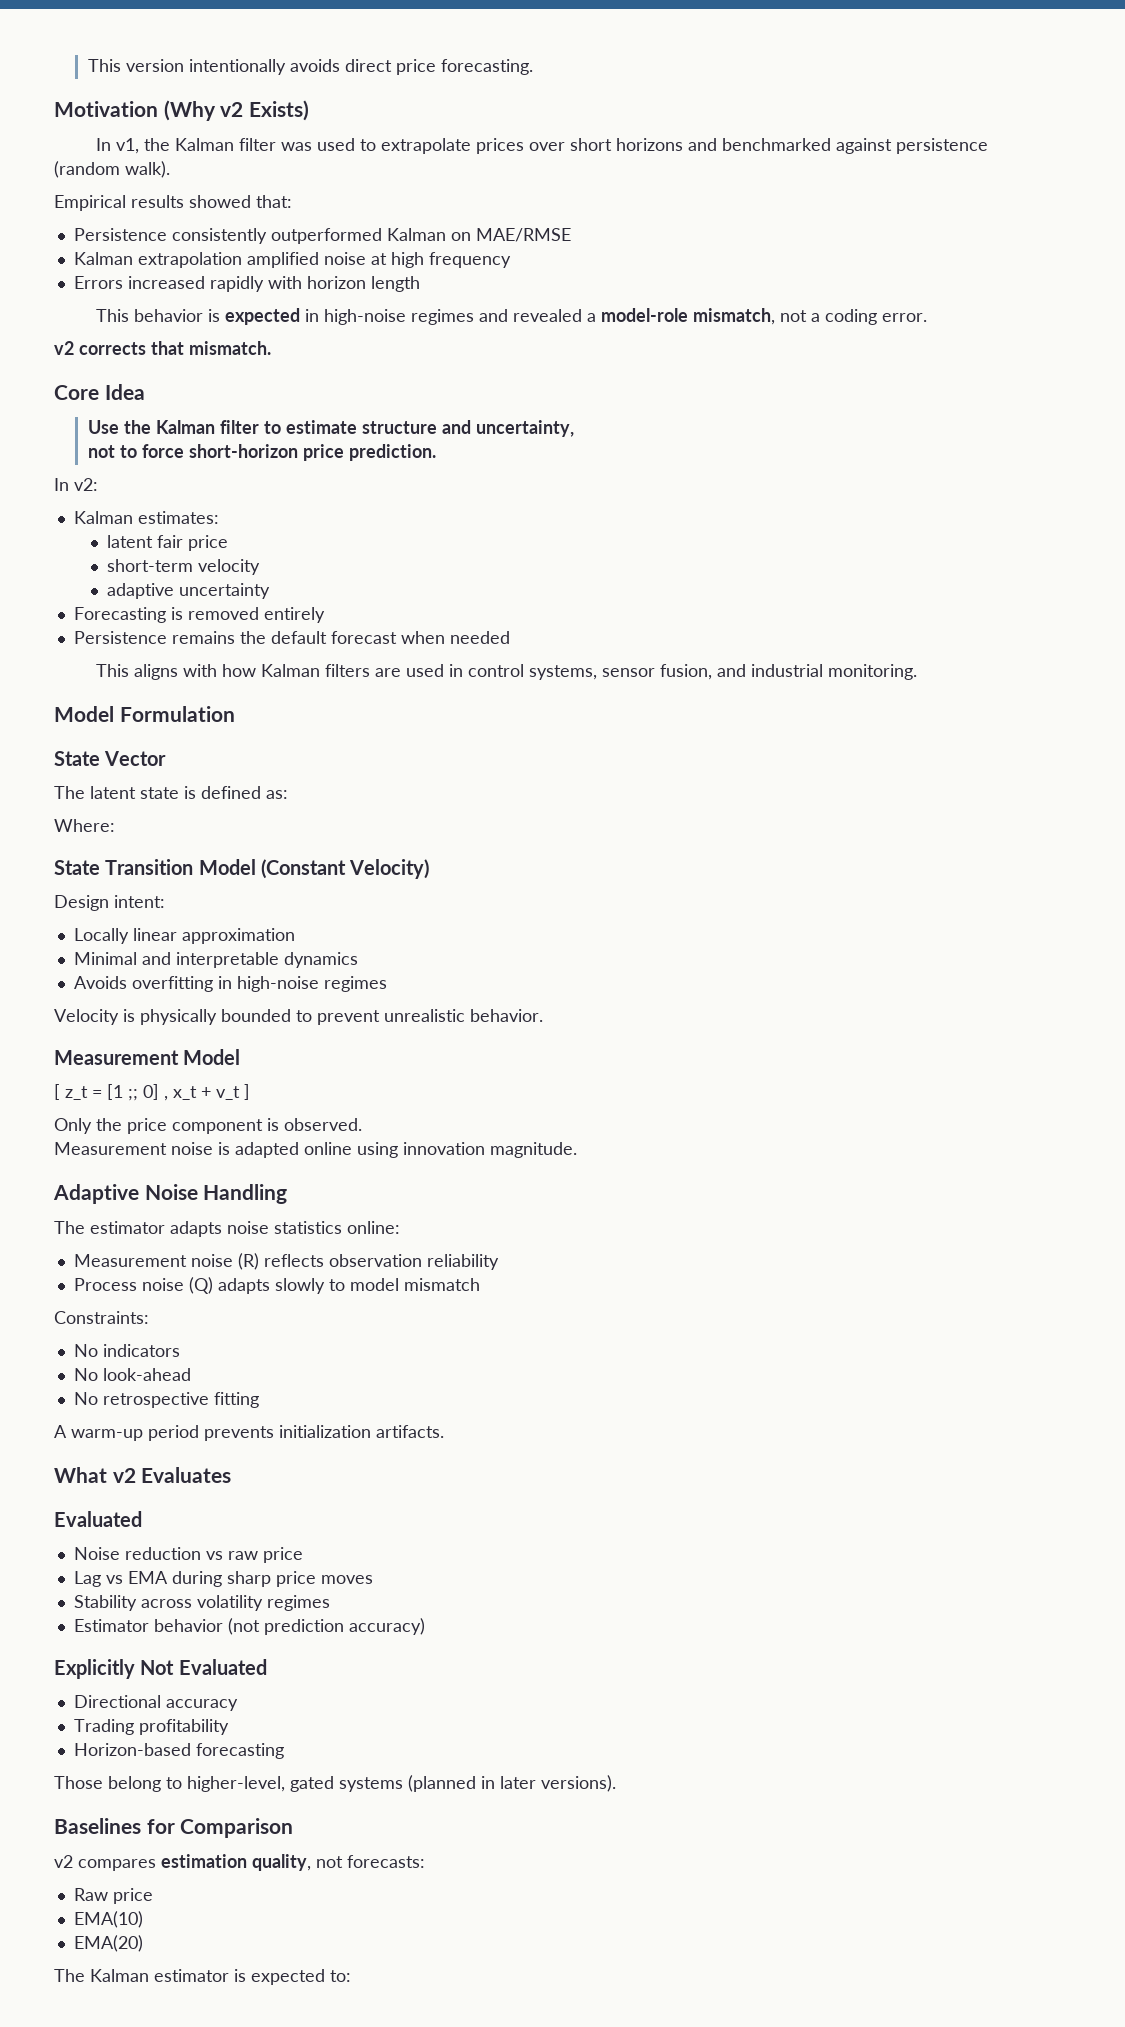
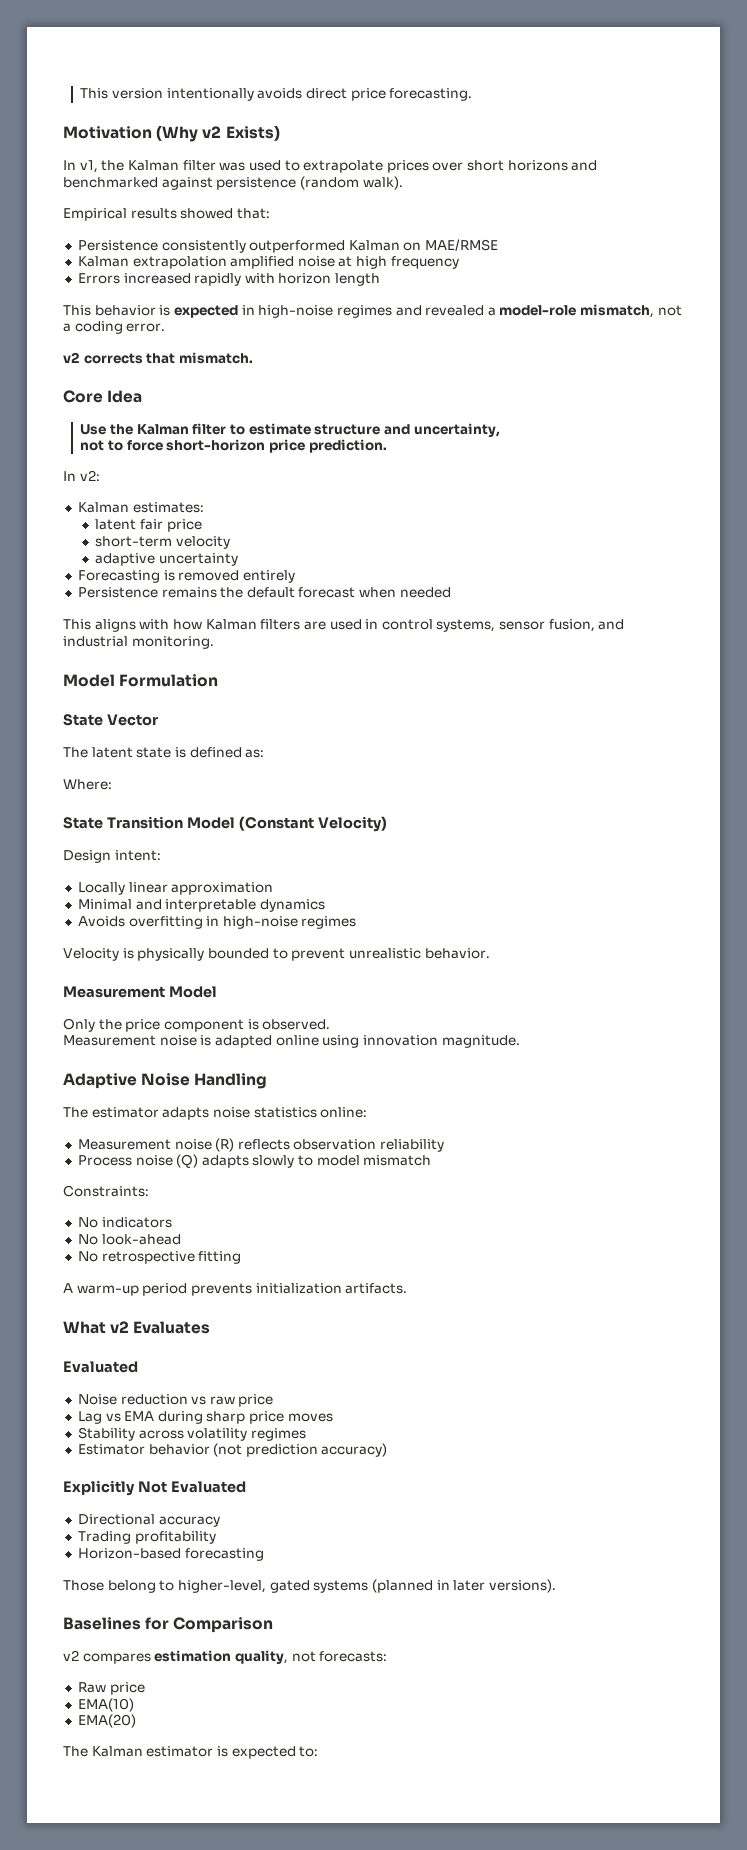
[54,1084,250,1101] // [ z_t = [1 ;; 0] , x_t + v_t ] -> (217, 992) none

